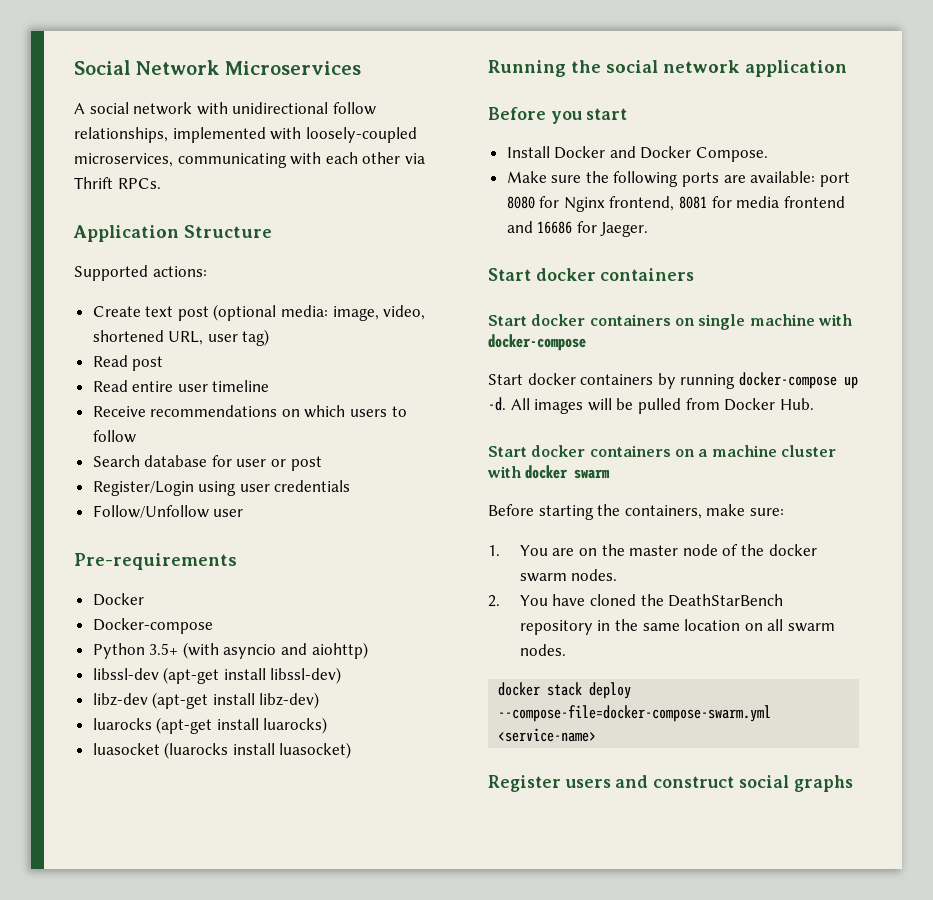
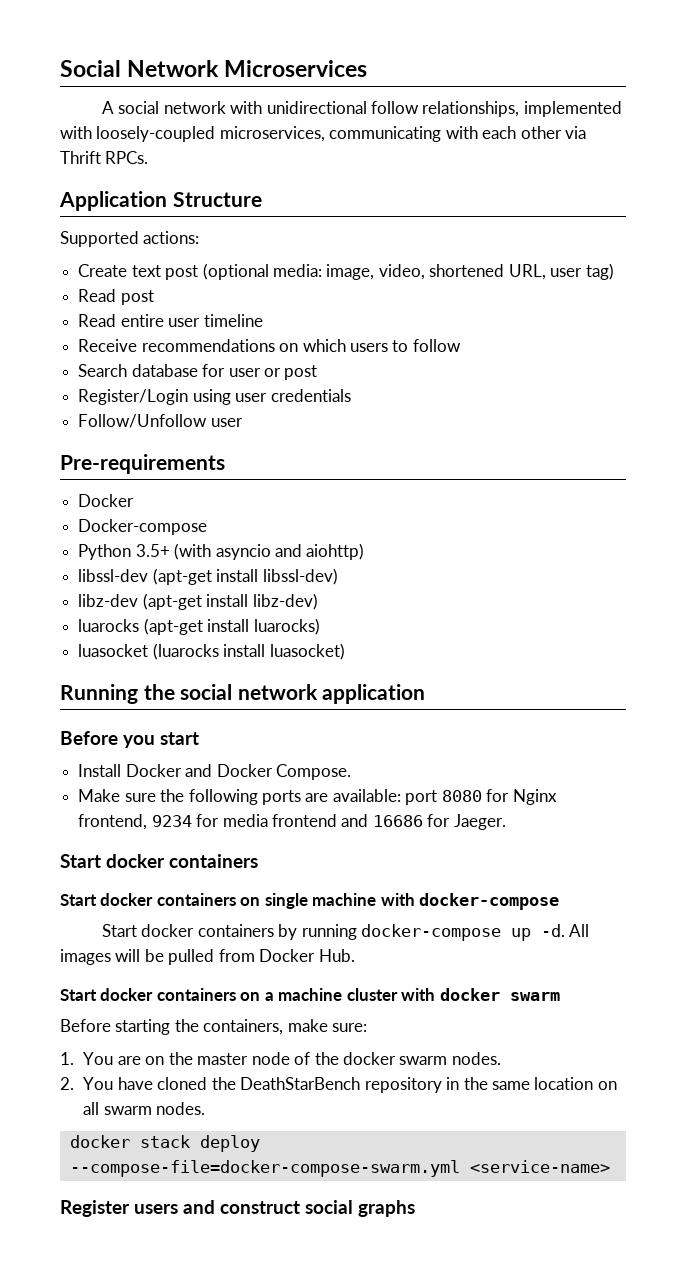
[679,196,708,209] 8081 -> [151,815,192,827] 9234

